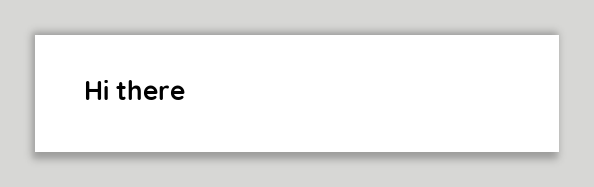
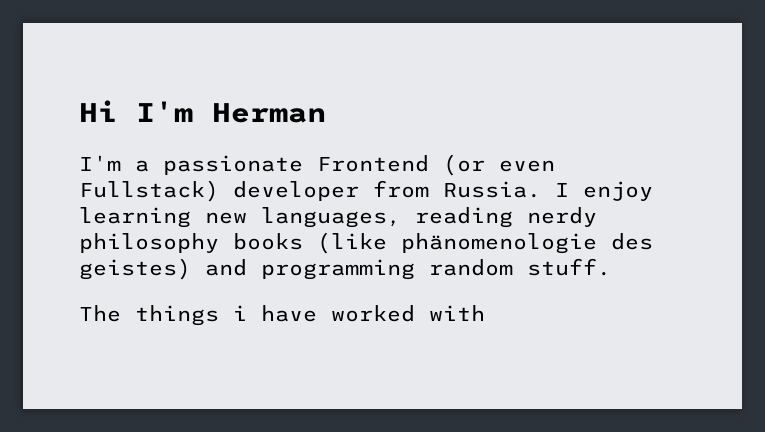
[116,80,186,100] there -> [136,101,326,123] [79,154,555,176] [79,180,653,202] [79,207,597,228] [79,232,653,254] [79,258,611,280] [79,305,485,326] I'm Herman // I'm a passionate Frontend (or even Fullstack) developer from Russia. I enjoy learning new languages, reading nerdy philosophy books (like phänomenologie des geistes) and programming random stuff. // The things i have worked with

